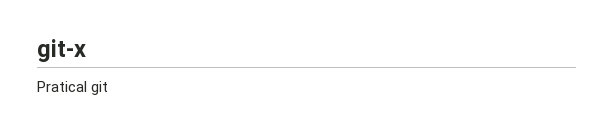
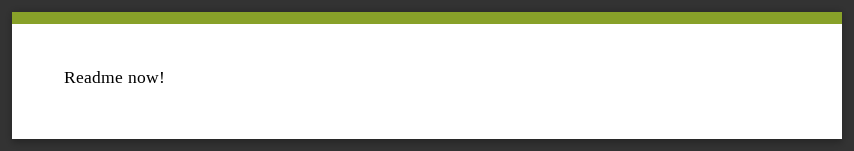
[37,39,86,62] [37,81,109,95] git-x // Pratical git -> [64,71,165,83] Readme now!

